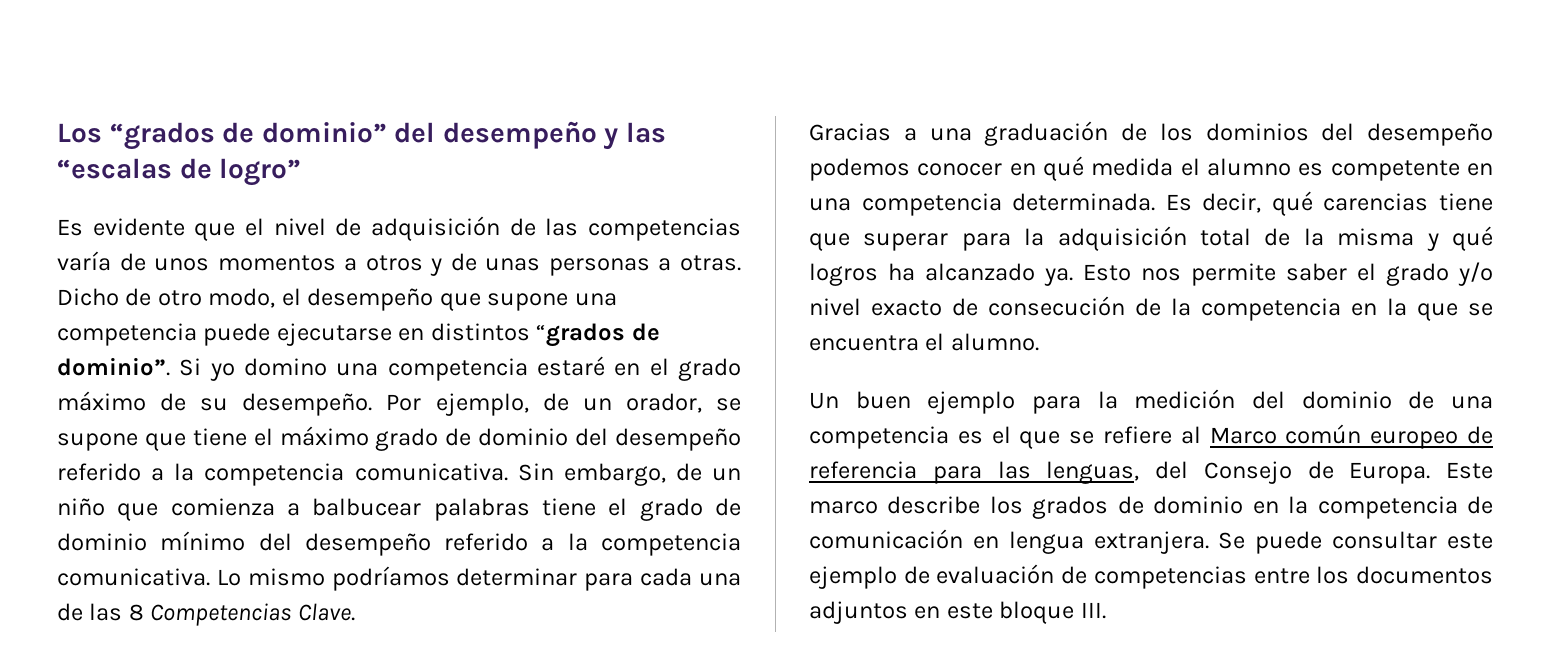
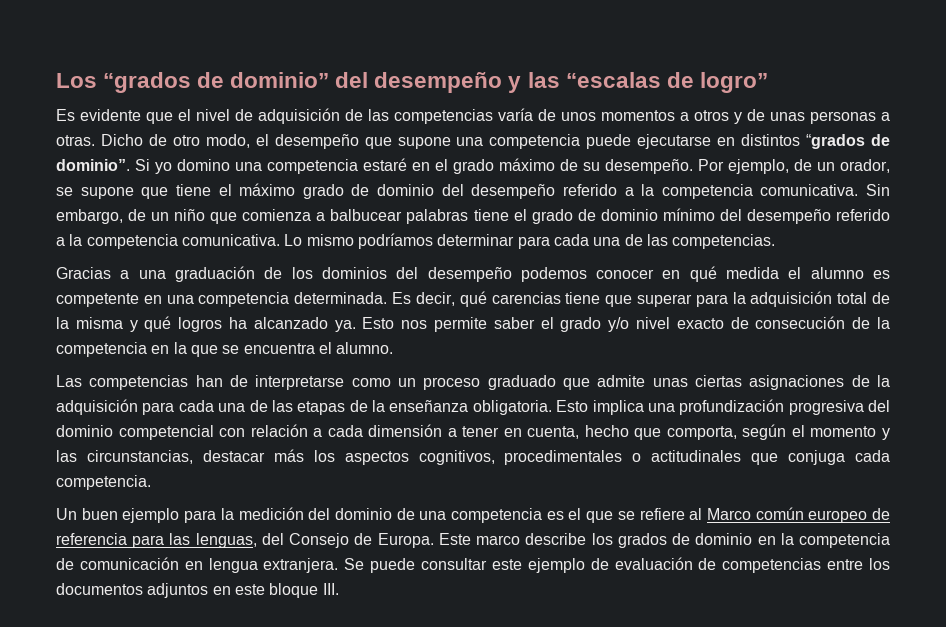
[128,603,355,626] 8 Competencias Clave. -> [672,234,776,249] competencias.
(1039, 342) none -> [56,375,891,390] [56,399,890,415] [56,424,890,440] [56,449,890,465] [56,475,151,490] // Las competencias han de interpretarse como un proceso graduado que admite unas ciertas asignaciones de la adquisición para cada una de las etapas de la enseñanza obligatoria. Esto implica una profundización progresiva del dominio competencial con relación a cada dimensión a tener en cuenta, hecho que comporta, según el momento y las circunstancias, destacar más los aspectos cognitivos, procedimentales o actitudinales que conjuga cada competencia.

